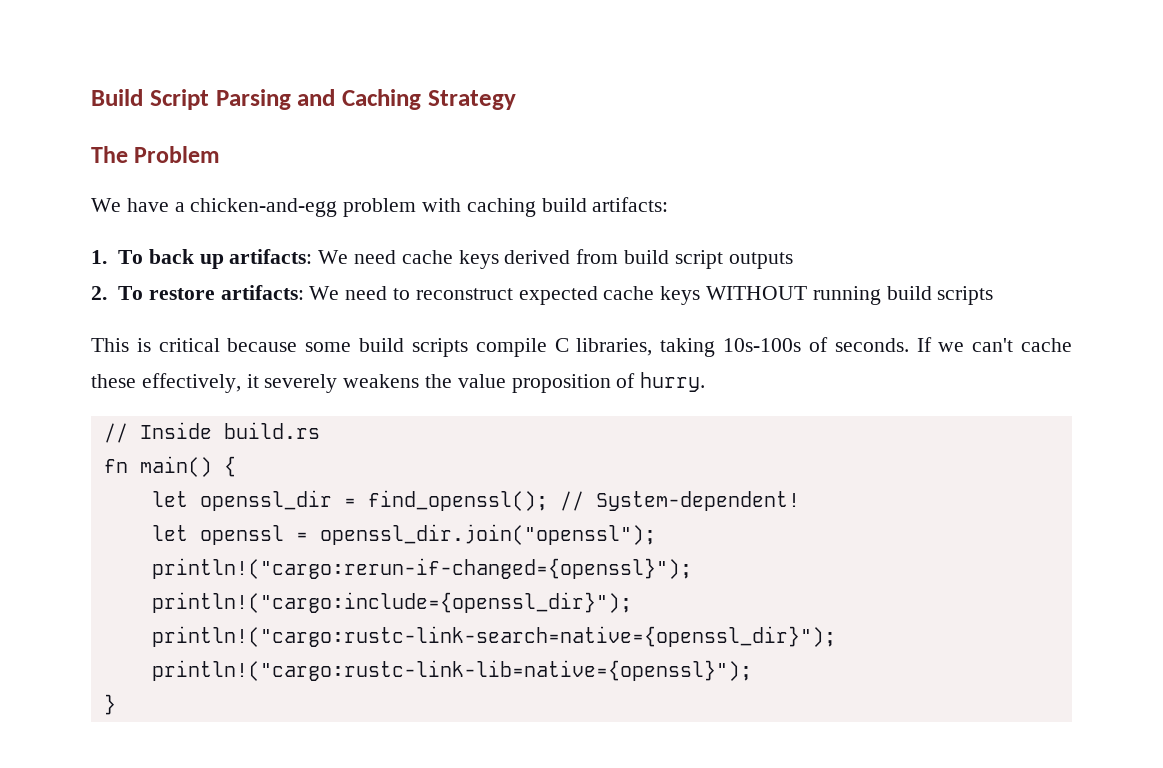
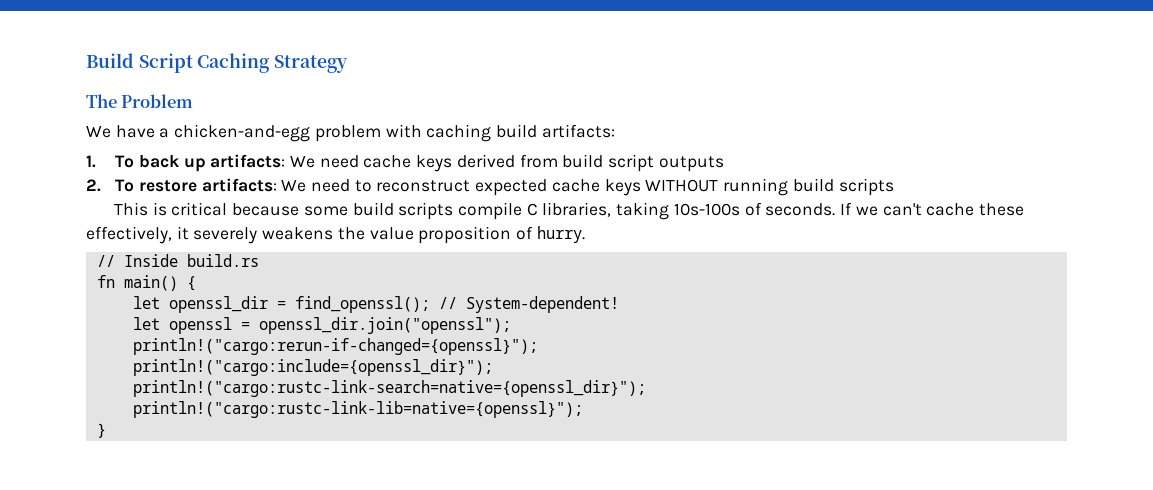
[215,89,336,110] Parsing and -> (193, 63) none

